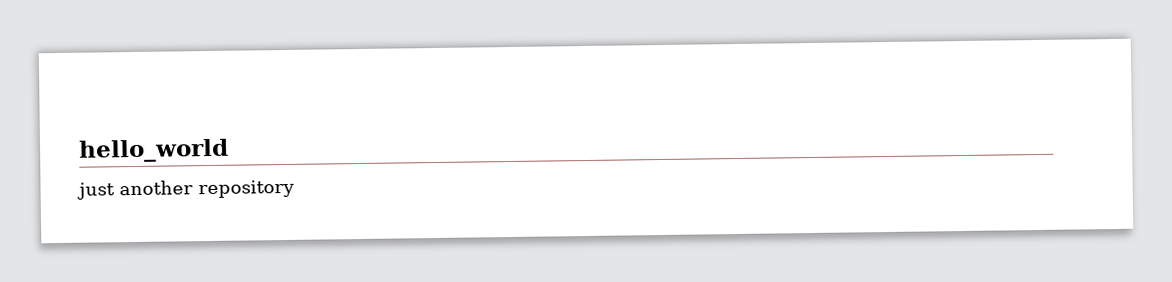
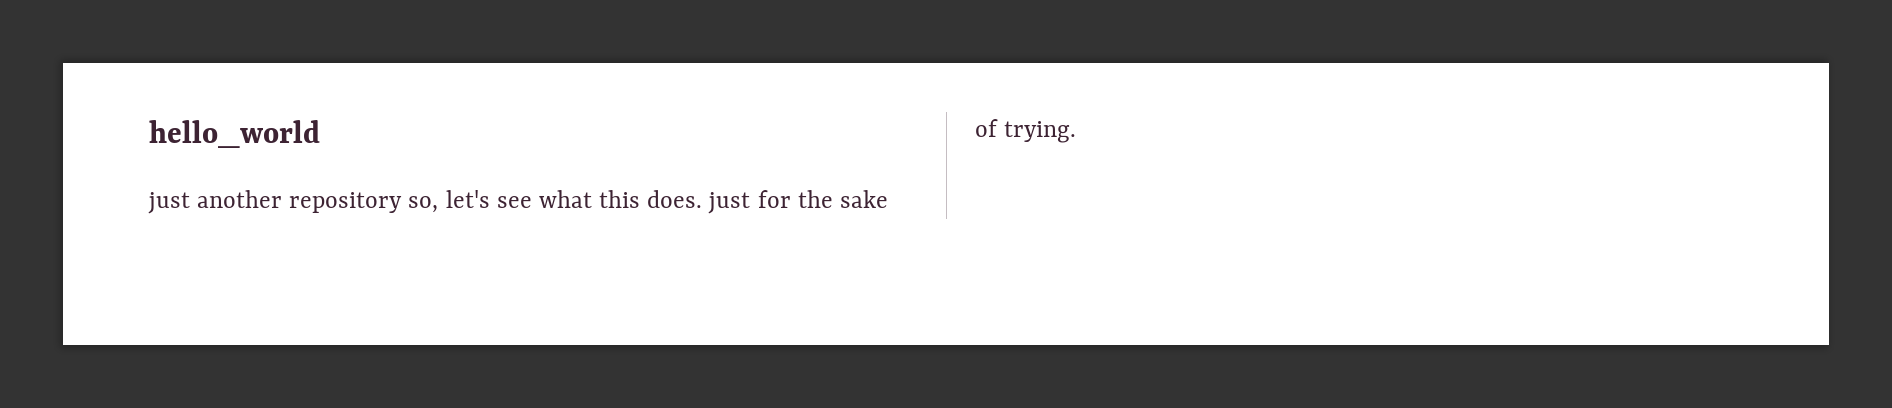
(295, 189) none -> [408,190,888,214] [975,119,1077,143] so, let's see what this does. just for the sake of trying.

